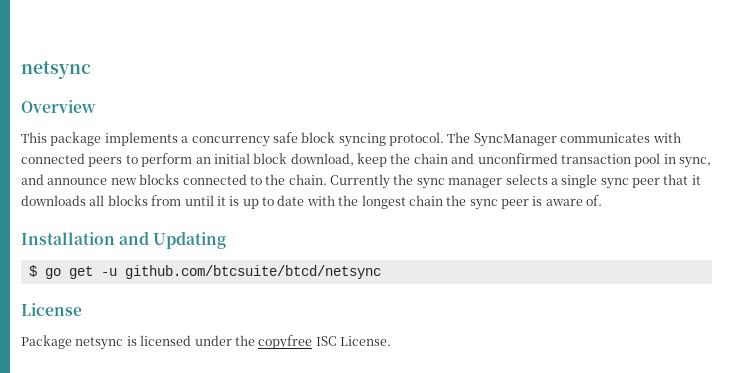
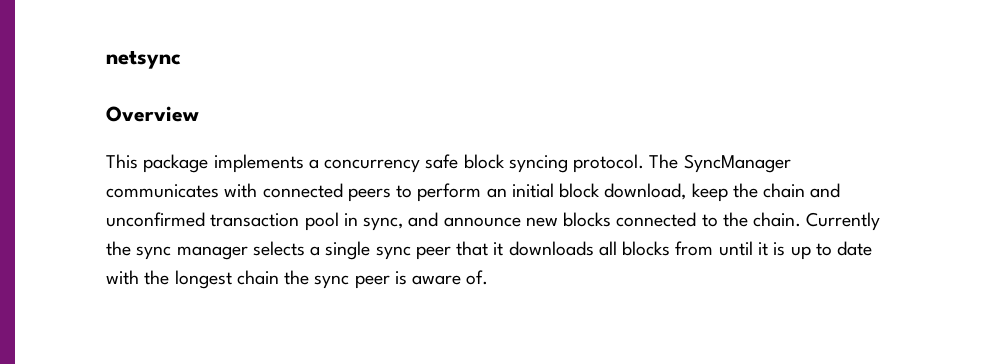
[21,231,227,249] [28,265,381,279] [21,303,82,316] [21,335,391,350] // Installation and Updating // $ go get -u github.com/btcsuite/btcd/netsync // License // Package netsync is licensed under the copyfree ISC License. -> (489, 277) none

